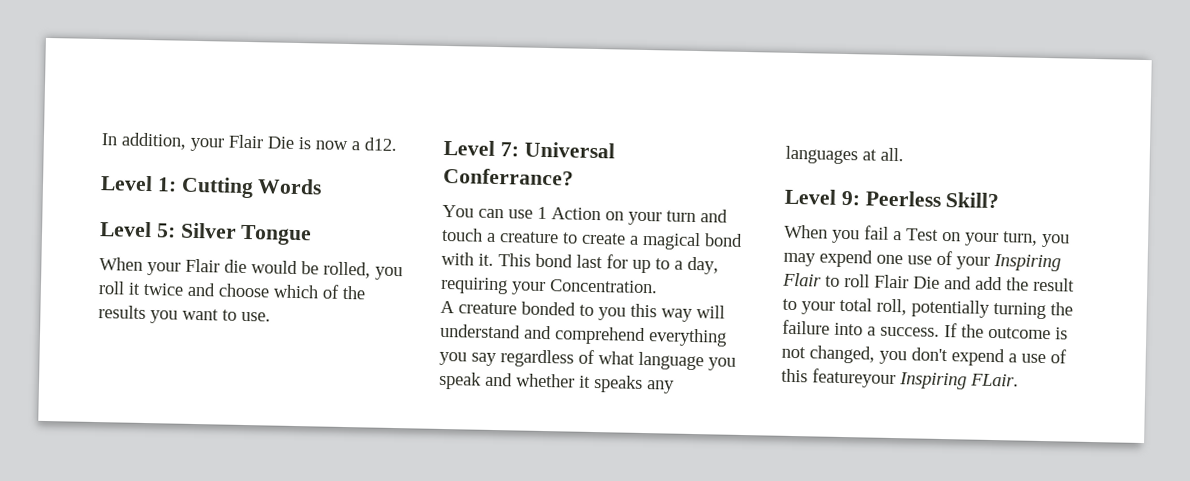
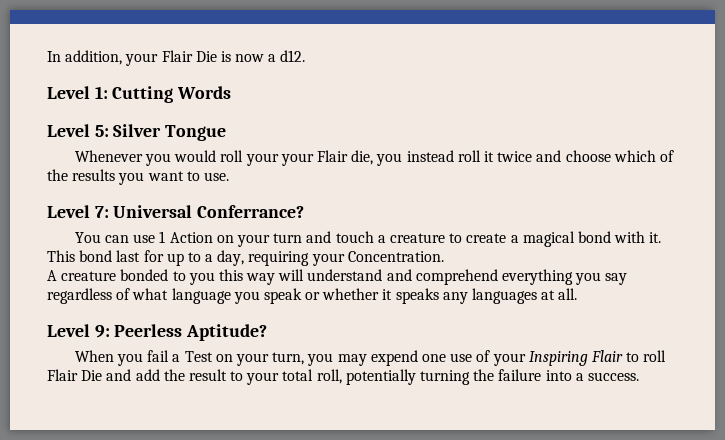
[99,257,403,281] When your Flair die would be rolled, you -> [74,150,454,166] Whenever you would roll your your Flair die, you instead
[485,372,513,387] and -> [305,292,321,300] or
[945,192,1001,209] Skill? -> [186,324,268,341] Aptitude?
[944,323,1068,340] [781,345,1067,367] [781,368,1019,390] If the outcome is not changed, you don't expend a use of this featureyour Inspiring FLair. -> (639, 376) none

